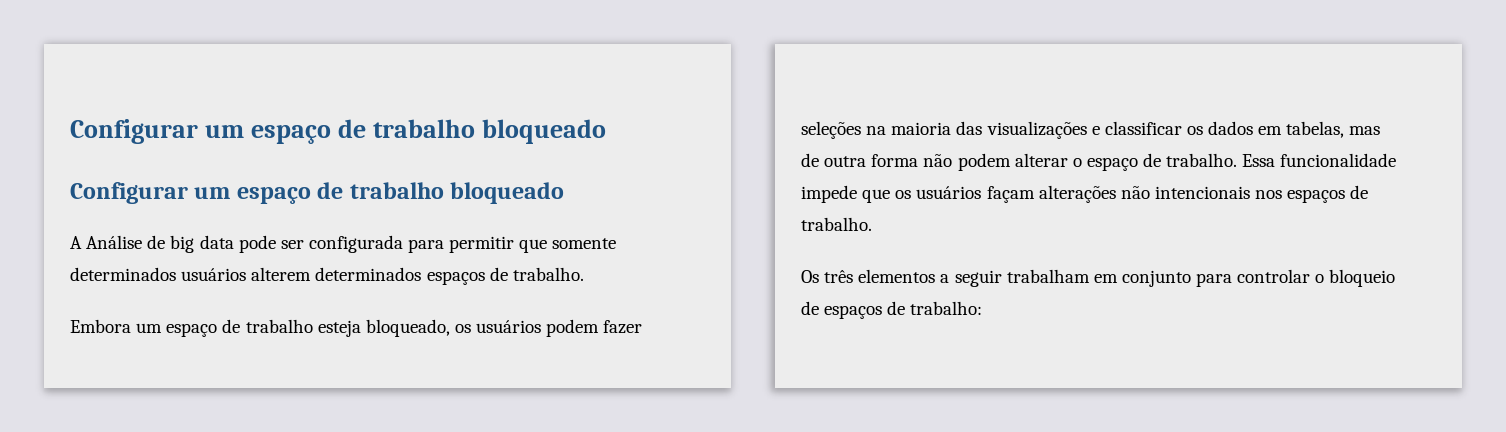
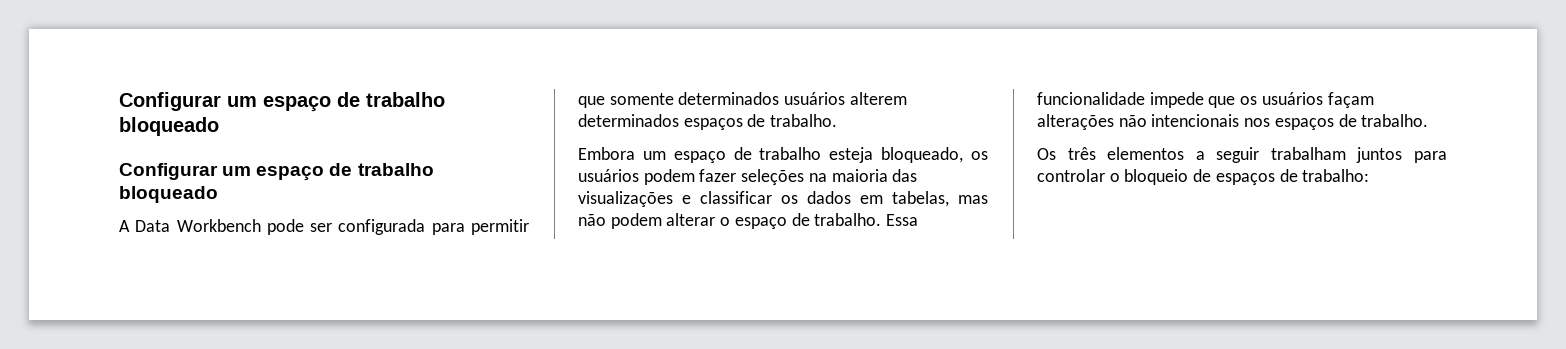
[86,235,234,253] Análise de big data -> [135,219,261,232] Data Workbench
[801,153,919,167] de outra forma -> (988, 199) none
[1093,270,1191,287] em conjunto -> [1356,147,1403,163] juntos

